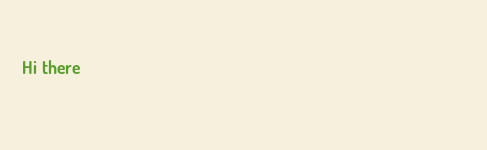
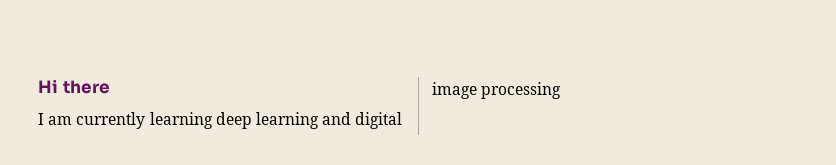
(80, 67) none -> [38,112,403,129] [432,82,562,99] // I am currently learning deep learning and digital image processing

